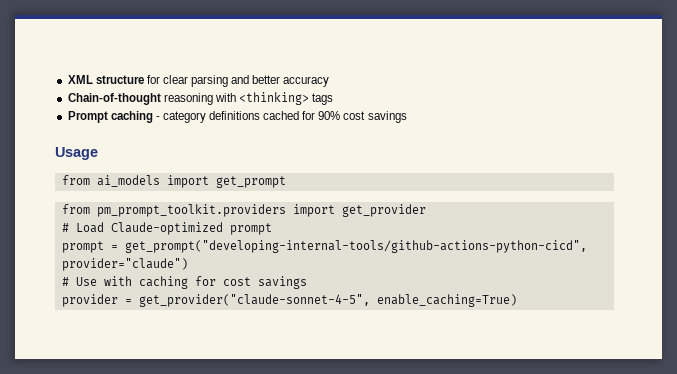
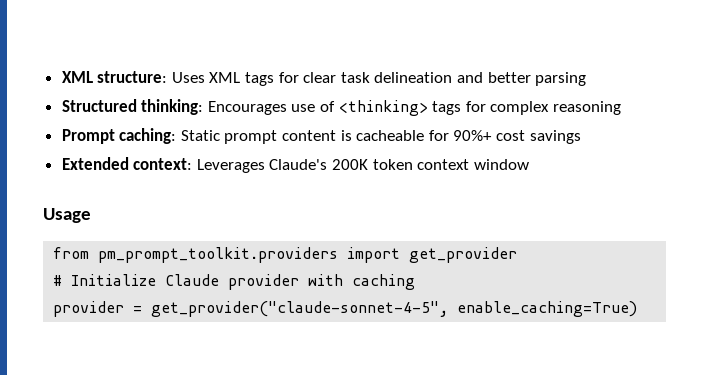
[67,75,330,87] [67,92,334,105] [67,111,407,123] [55,147,98,160] [61,175,286,188] XML structure for clear parsing and better accuracy // Chain-of-thought reasoning with <thinking> tags // Prompt caching - category definitions cached for 90% cost savings // Usage // from ai_models import get_prompt -> [61,71,587,86] [61,99,622,116] [61,128,581,144] [61,157,529,173] [43,208,91,223] XML structure: Uses XML tags for clear task delineation and better parsing // Structured thinking: Encourages use of <thinking> tags for complex reasoning // Prompt caching: Static prompt content is cacheable for 90%+ cost savings // Extended context: Leverages Claude's 200K token context window // Usage
[75,222,272,235] [61,240,587,253] [61,258,188,271] [61,277,97,286] Load Claude-optimized prompt // prompt = get_prompt("developing-internal-tools/github-actions-python-cicd", provider="claude") // # Use -> [71,274,300,290] Initialize Claude provider
[194,276,307,289] for cost savings -> (416, 282) none

